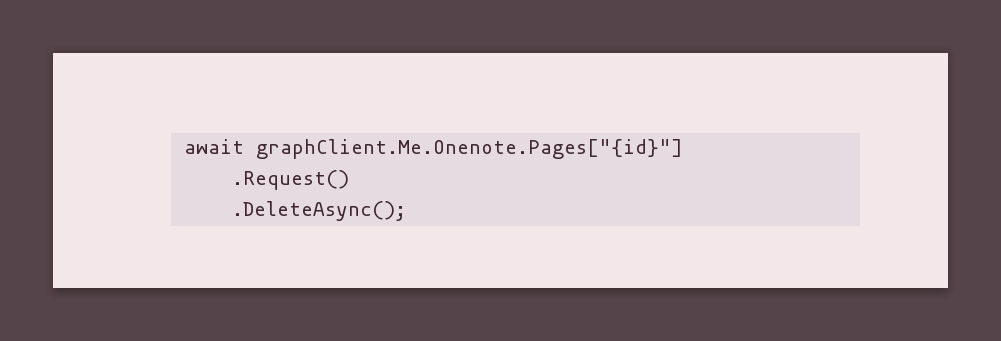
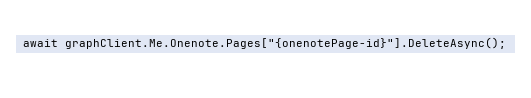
[255,139,683,159] [231,170,349,190] [231,201,406,221] graphClient.Me.Onenote.Pages["{id}"] // .Request() // .DeleteAsync(); -> [64,37,506,49] graphClient.Me.Onenote.Pages["{onenotePage-id}"].DeleteAsync();

